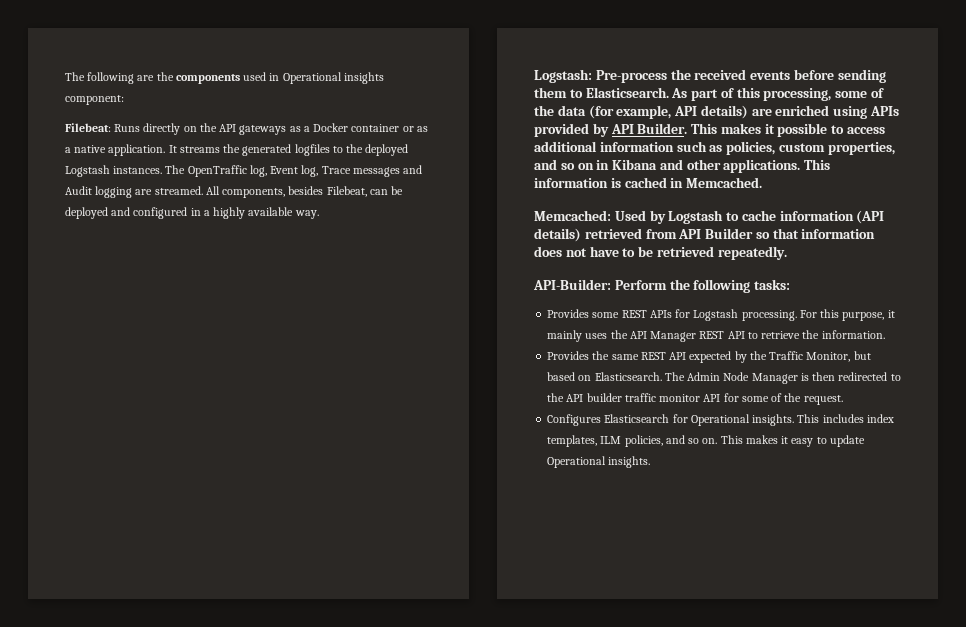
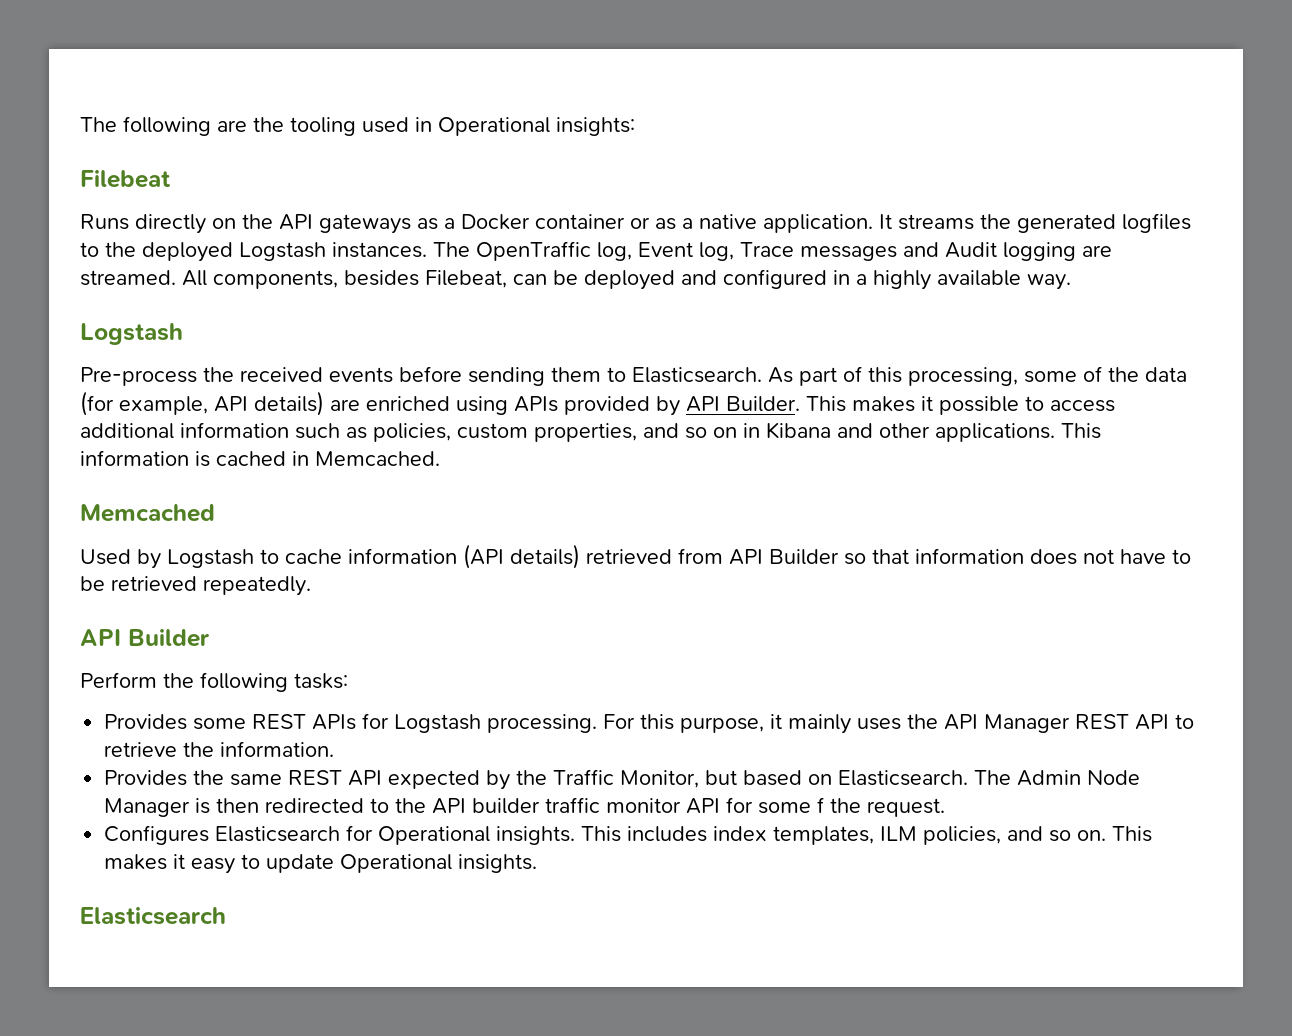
[175,74,240,84] components -> [290,117,356,136] tooling
[343,72,384,84] [65,95,124,105] [65,123,111,132] insights component: // Filebeat: -> [556,117,635,136] [80,170,171,188] insights: // Filebeat //
[534,69,592,83] Logstash: -> [80,323,183,345] Logstash //
[534,210,611,221] Memcached: -> [80,504,215,522] Memcached //
[533,279,611,290] API-Builder: -> [80,629,210,647] API Builder //
[771,393,783,402] of -> [817,797,825,813] f
(651, 462) none -> [80,907,226,925] // Elasticsearch

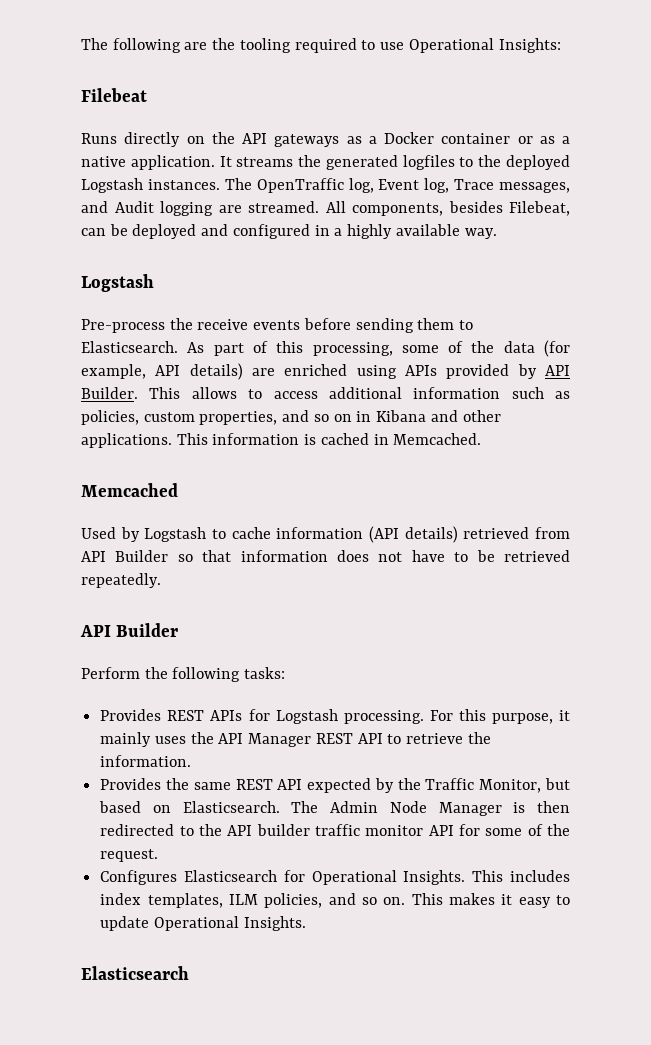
[362,117,635,136] used in Operational insights: -> [294,38,561,53] required to use Operational Insights:
[800,246,897,261] messages -> [499,182,570,193] messages,
[240,367,323,382] received -> [197,319,249,330] receive
[852,396,1019,415] makes it possible -> [191,387,237,399] allows
[193,718,247,730] some -> (162, 715) none
[817,797,825,813] f -> [527,824,543,836] of
[496,826,576,845] insights. -> [403,870,466,885] Insights.
[458,854,538,873] insights. -> [243,916,306,931] Insights.

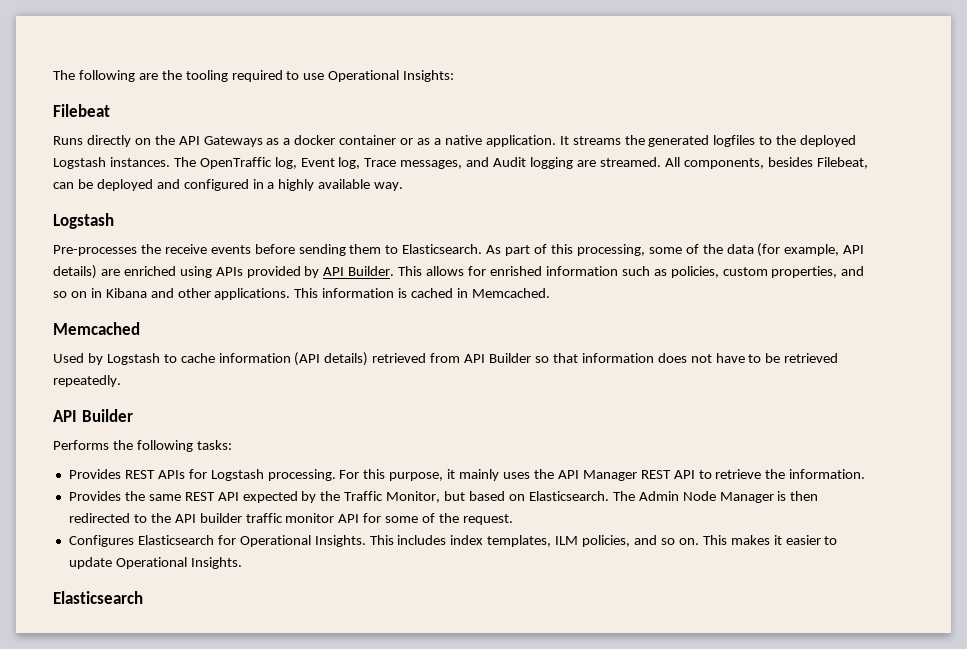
[274,132,434,147] gateways as a Docker -> [203,135,336,147] Gateways as a docker
[81,319,165,333] Pre-process -> [53,245,137,256] Pre-processes
[248,387,402,399] to access additional -> [468,266,542,276] for enrished
[81,667,140,679] Perform -> [53,440,109,450] Performs
[518,897,551,908] easy -> [785,535,821,545] easier

